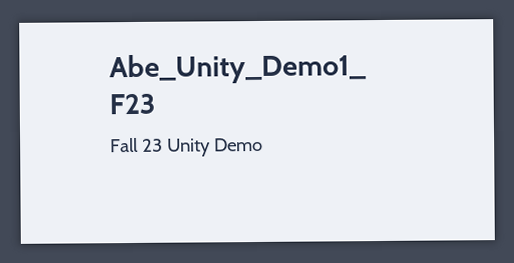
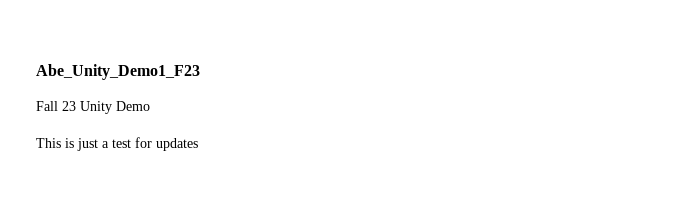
(263, 144) none -> [36,137,198,151] // This is just a test for updates

